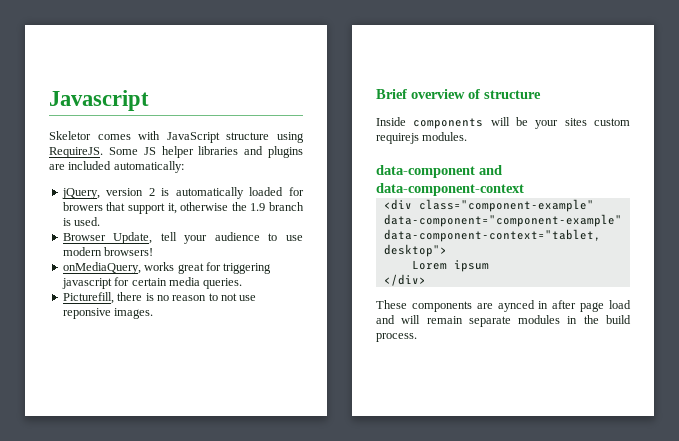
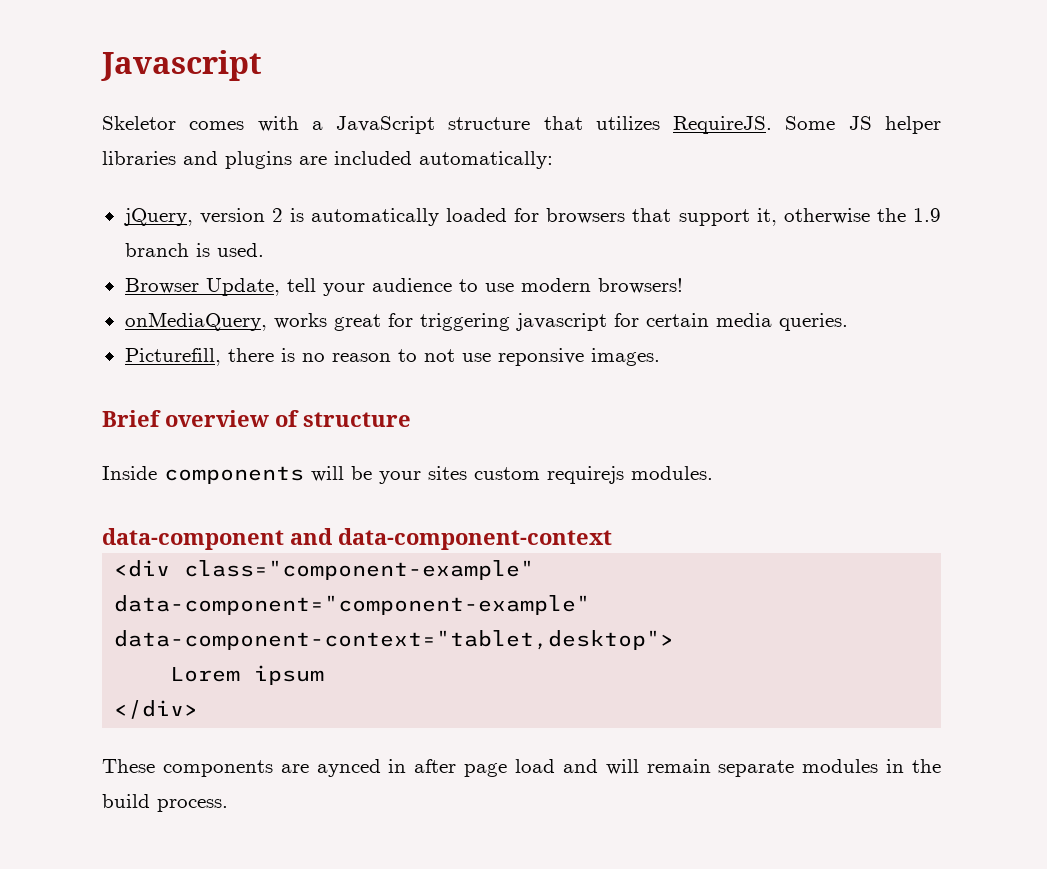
(161, 135) none -> [311,121,323,130] a
[277,132,304,143] using -> [543,116,660,130] that utilizes
[62,202,103,211] browers -> [546,208,626,224] browsers

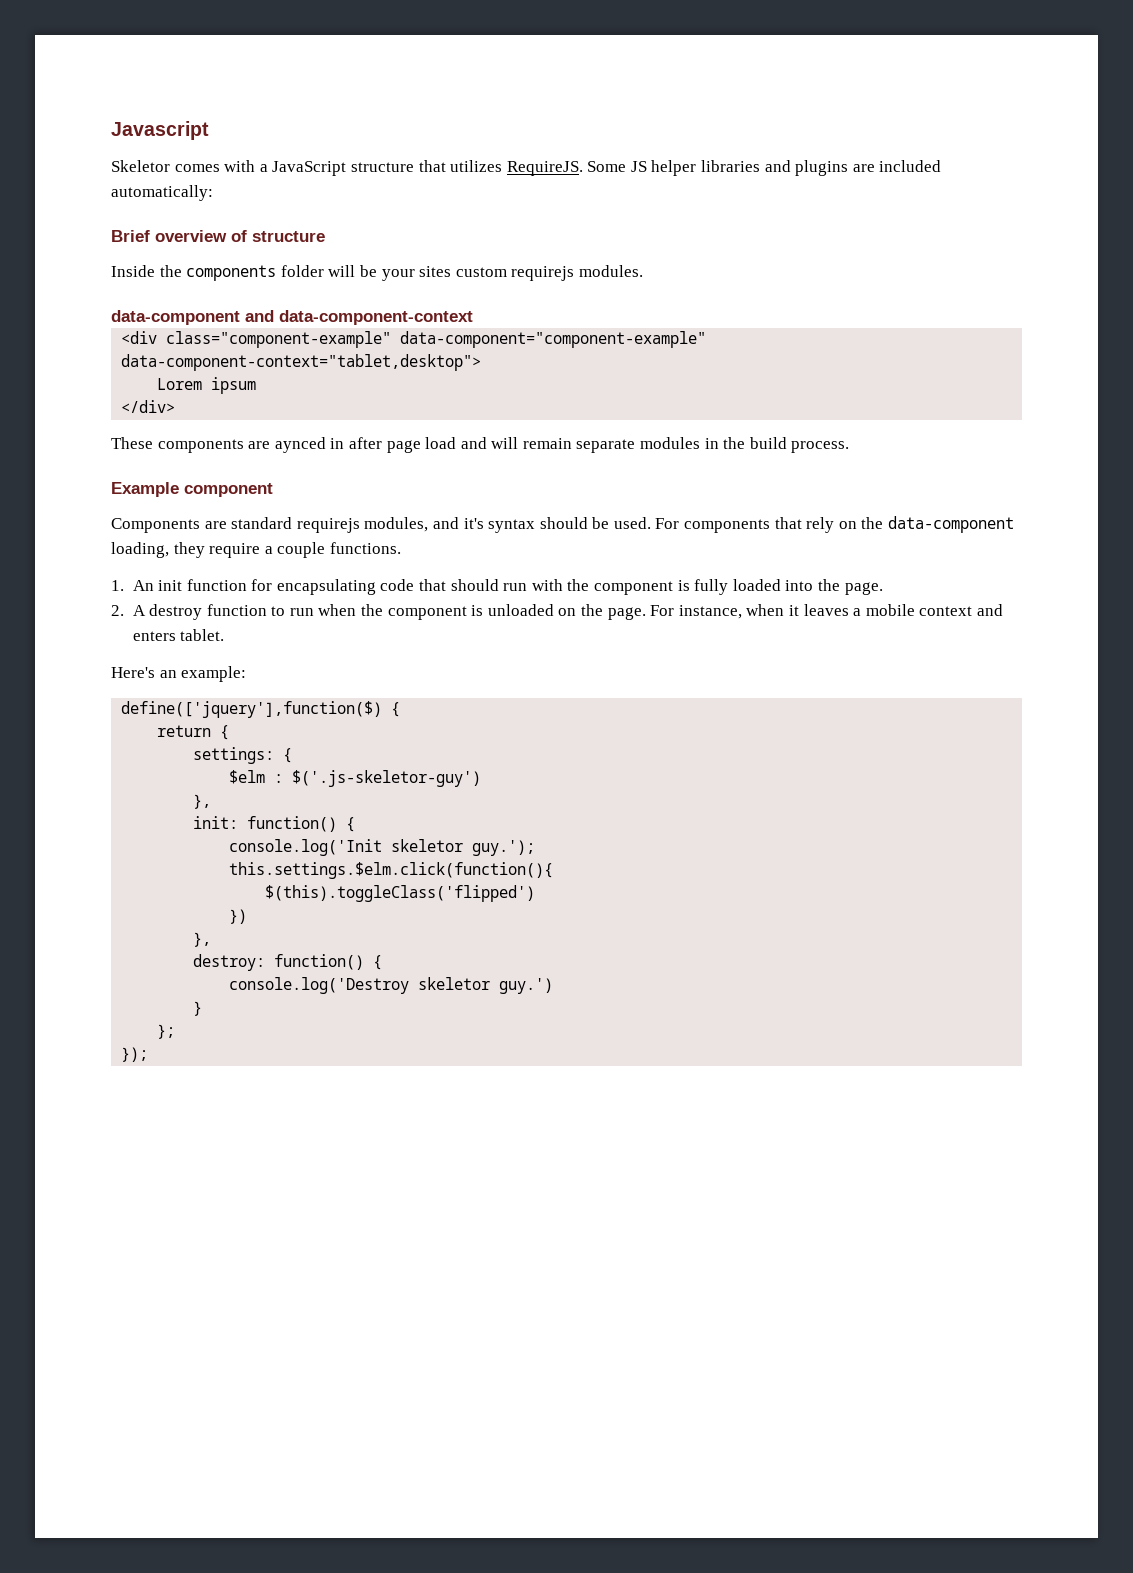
[123,208,941,226] [124,243,264,257] [124,278,683,296] [124,312,848,331] [124,348,660,366] // jQuery, version 2 is automatically loaded for browsers that support it, otherwise the 1.9 branch is used. // Browser Update, tell your audience to use modern browsers! // onMediaQuery, works great for triggering javascript for certain media queries. // Picturefill, there is no reason to not use reponsive images. -> (213, 193) none
[164,466,304,484] components -> [159,265,324,281] the components folder
(228, 805) none -> [111,482,273,497] [111,516,1015,533] [111,542,401,558] [111,579,883,595] [111,604,1003,620] [132,629,225,641] [111,666,247,682] [121,701,401,718] [157,725,230,740] [193,747,293,764] [229,770,482,787] [193,794,212,809] [193,816,356,832] [229,839,536,856] [229,862,554,879] [265,885,536,902] [229,909,248,924] [193,932,212,947] [193,954,383,971] [229,977,554,994] [193,1001,203,1016] [157,1024,176,1039] [121,1047,149,1062] // Example component // Components are standard requirejs modules, and it's syntax should be used. For components that rely on the data-component loading, they require a couple functions. // 1. An init function for encapsulating code that should run with the component is fully loaded into the page. // 2. A destroy function to run when the component is unloaded on the page. For instance, when it leaves a mobile context and enters tablet. // Here's an example: // define(['jquery'],function($) { // return { // settings: { // $elm : $('.js-skeletor-guy') // }, // init: function() { // console.log('Init skeletor guy.'); // this.settings.$elm.click(function(){ // $(this).toggleClass('flipped') // }) // }, // destroy: function() { // console.log('Destroy skeletor guy.') // } // }; // });

